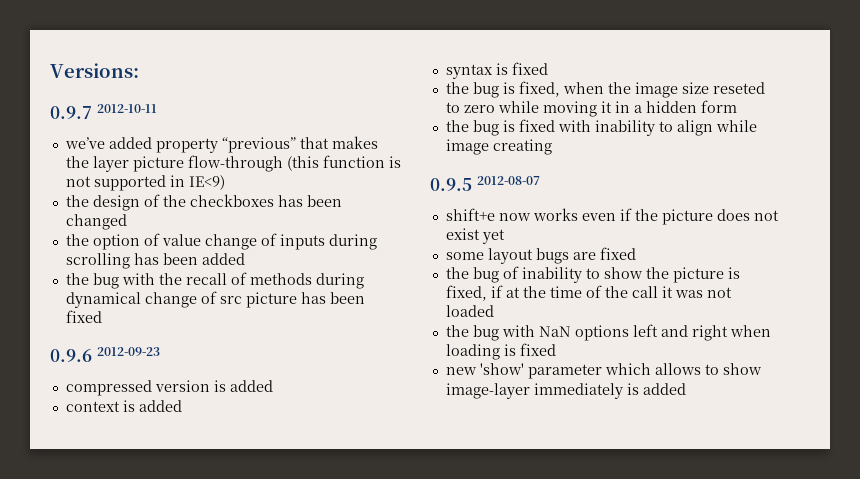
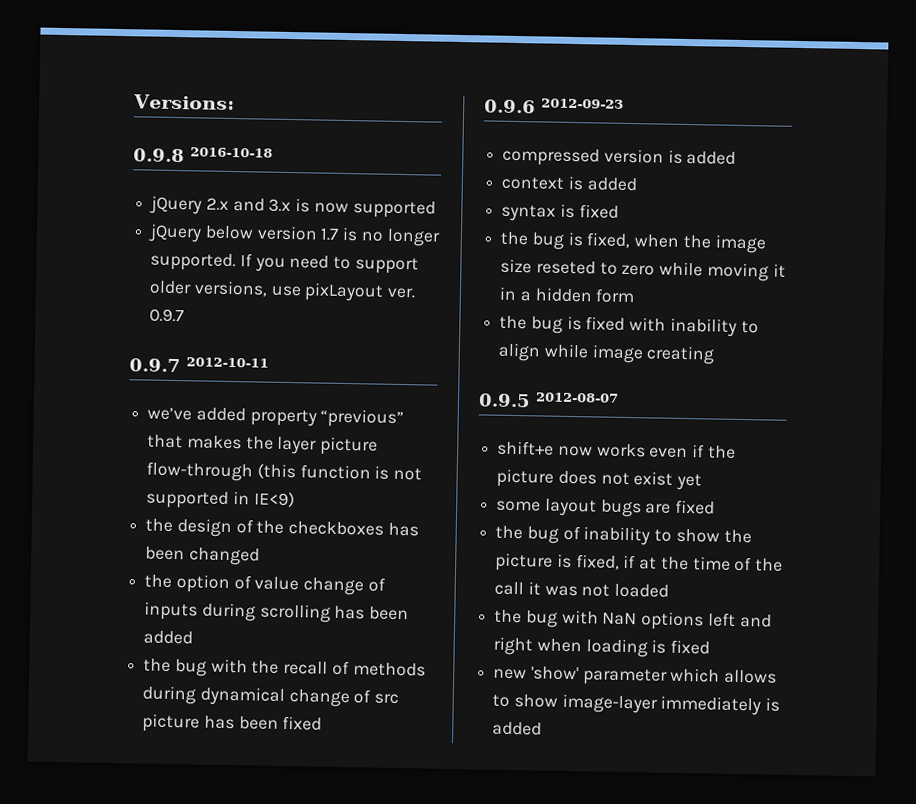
(139, 70) none -> [133,147,273,163] [149,195,436,219] [148,223,441,247] [150,252,419,275] [149,280,416,302] [149,308,185,323] // 0.9.8 2016-10-18 // jQuery 2.x and 3.x is now supported // jQuery below version 1.7 is no longer supported. If you need to support older versions, use pixLayout ver. 0.9.7

